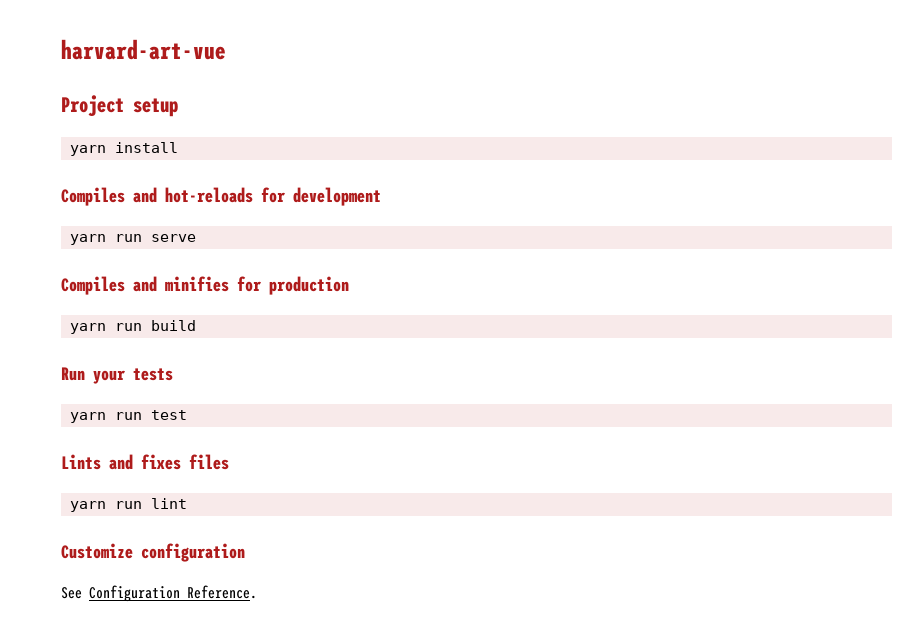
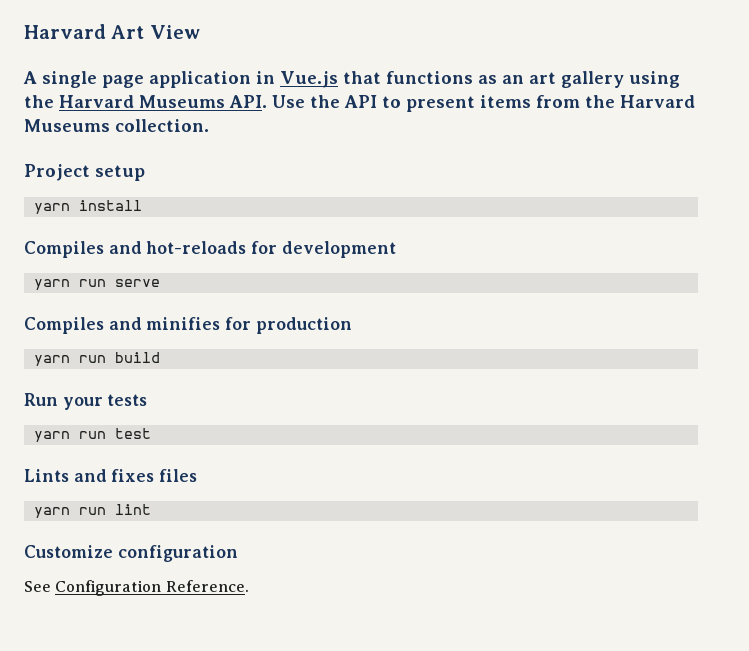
[61,39,226,60] harvard-art-vue -> [24,24,200,39] [23,71,680,88] [24,95,695,112] [24,119,209,132] Harvard Art View // A single page application in Vue.js that functions as an art gallery using the Harvard Museums API. Use the API to present items from the Harvard Museums collection.

